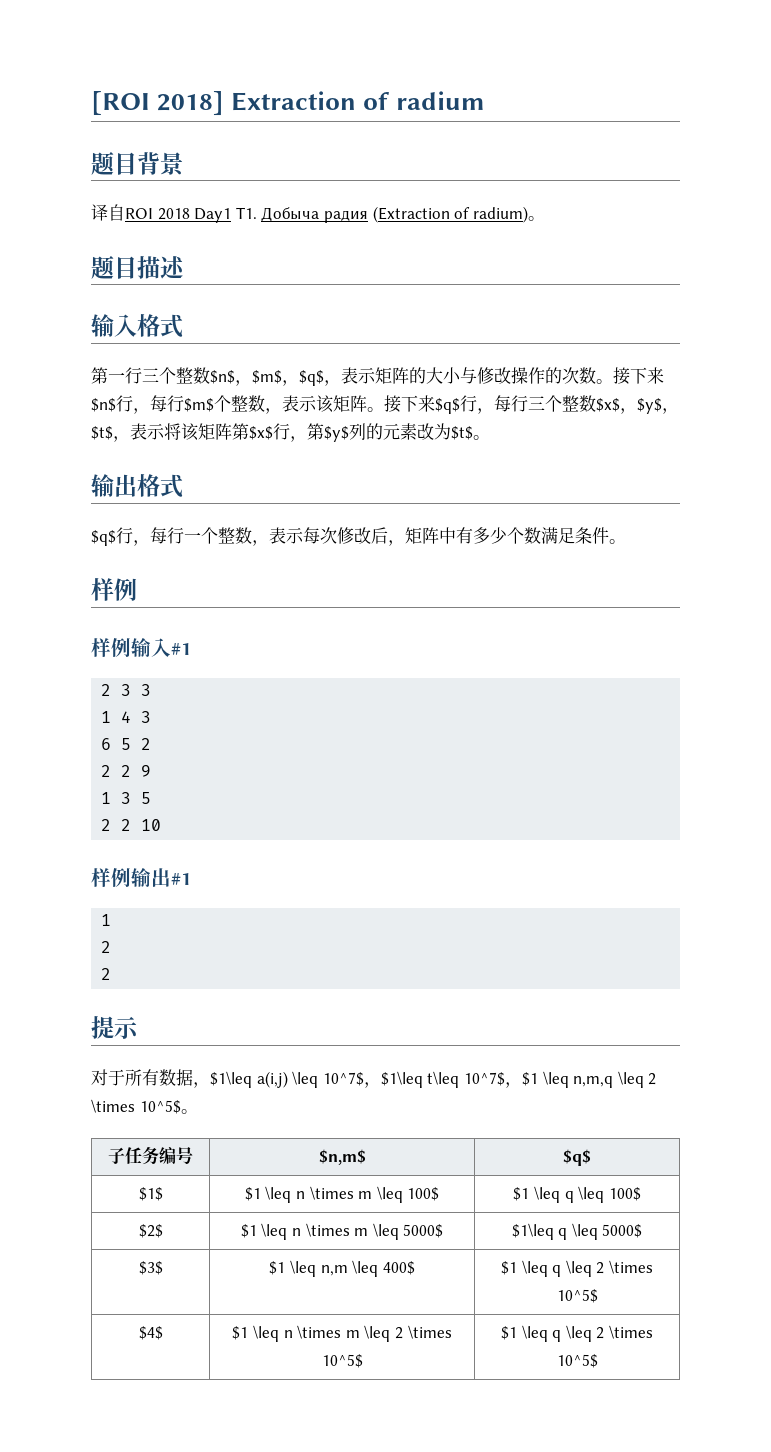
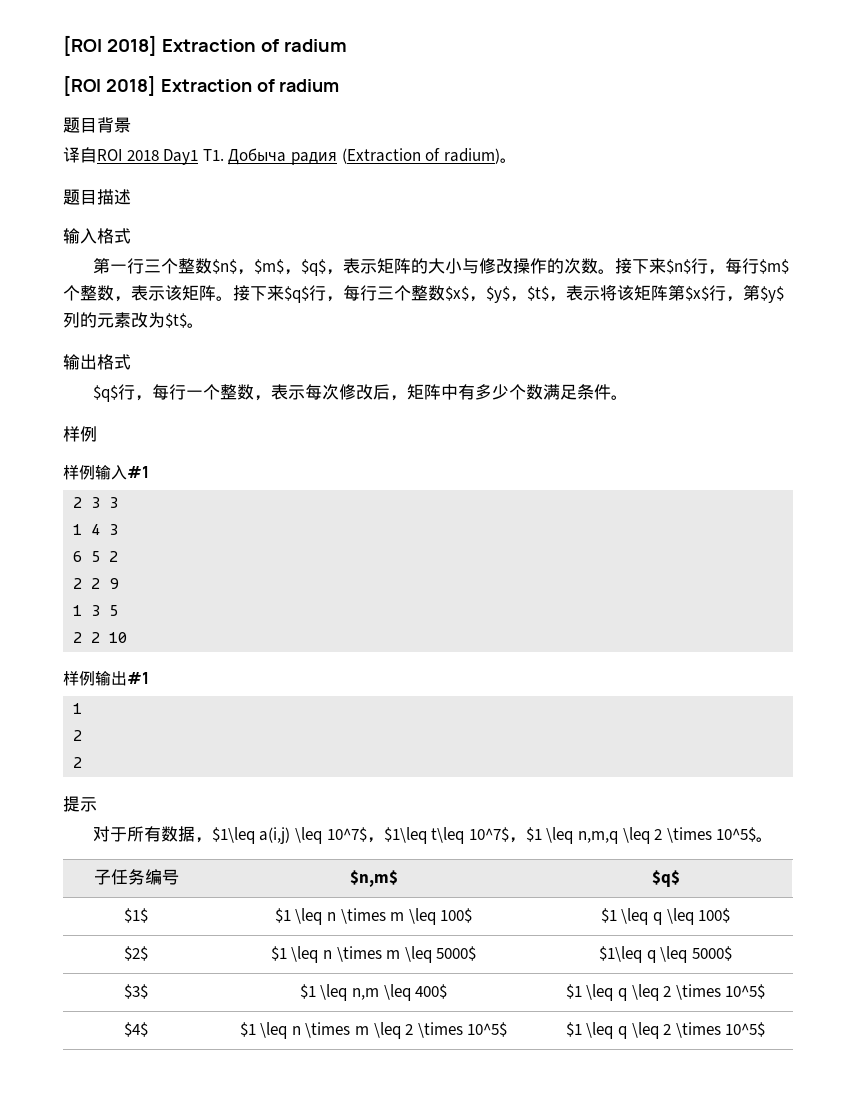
[91,91,485,116] [ROI 2018] Extraction of radium -> [63,35,347,56] [63,76,340,96] [ROI 2018] Extraction of radium // [ROI 2018] Extraction of radium

